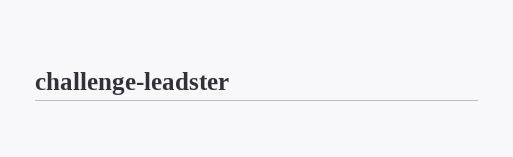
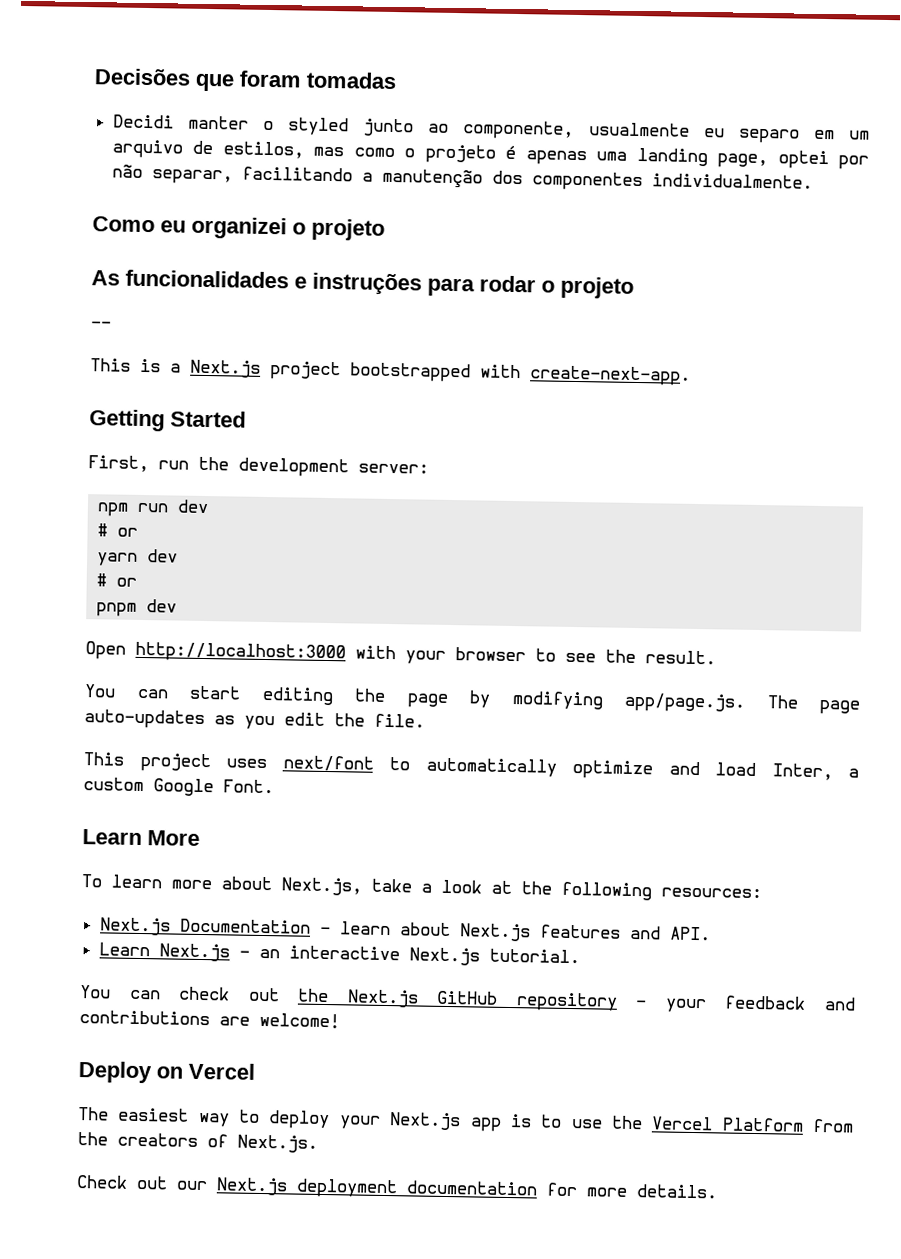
[35,72,229,95] challenge-leadster -> [94,68,397,92] [112,114,870,144] [111,139,869,170] [111,164,813,192] [92,216,385,241] [91,269,634,299] [90,321,111,329] [90,358,691,386] [89,409,246,432] [88,455,429,478] [97,499,210,517] [97,523,139,537] [96,549,179,566] [96,573,138,587] [96,599,178,617] [85,641,716,665] [84,684,860,715] [84,709,425,730] [83,752,859,781] [83,777,274,797] [82,829,200,846] [81,874,762,901] [99,917,711,942] [98,942,580,966] [79,985,856,1013] [79,1010,340,1030] [78,1061,255,1084] [77,1107,854,1133] [77,1132,318,1153] [76,1175,718,1199] Decisões que foram tomadas // Decidi manter o styled junto ao componente, usualmente eu separo em um arquivo de estilos, mas como o projeto é apenas uma landing page, optei por não separar, facilitando a manutenção dos componentes individualmente. // Como eu organizei o projeto // As funcionalidades e instruções para rodar o projeto // -- // This is a Next.js project bootstrapped with create-next-app. // Getting Started // First, run the development server: // npm run dev // # or // yarn dev // # or // pnpm dev // Open http://localhost:3000 with your browser to see the result. // You can start editing the page by modifying app/page.js. The page auto-updates as you edit the file. // This project uses next/font to automatically optimize and load Inter, a custom Google Font. // Learn More // To learn more about Next.js, take a look at the following resources: // Next.js Documentation - learn about Next.js features and API. // Learn Next.js - an interactive Next.js tutorial. // You can check out the Next.js GitHub repository - your feedback and contributions are welcome! // Deploy on Vercel // The easiest way to deploy your Next.js app is to use the Vercel Platform from the creators of Next.js. // Check out our Next.js deployment documentation for more details.

